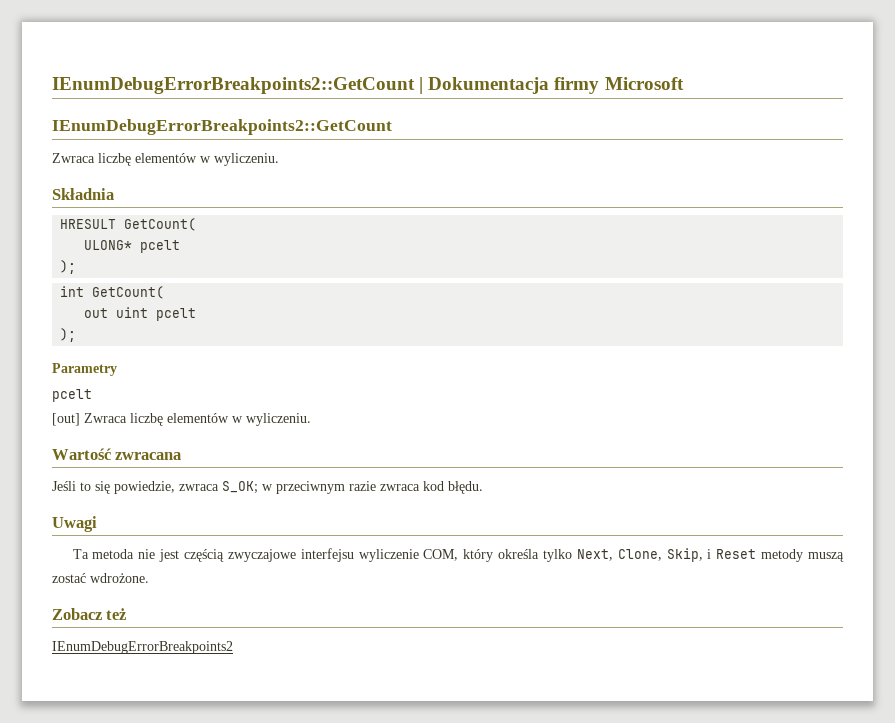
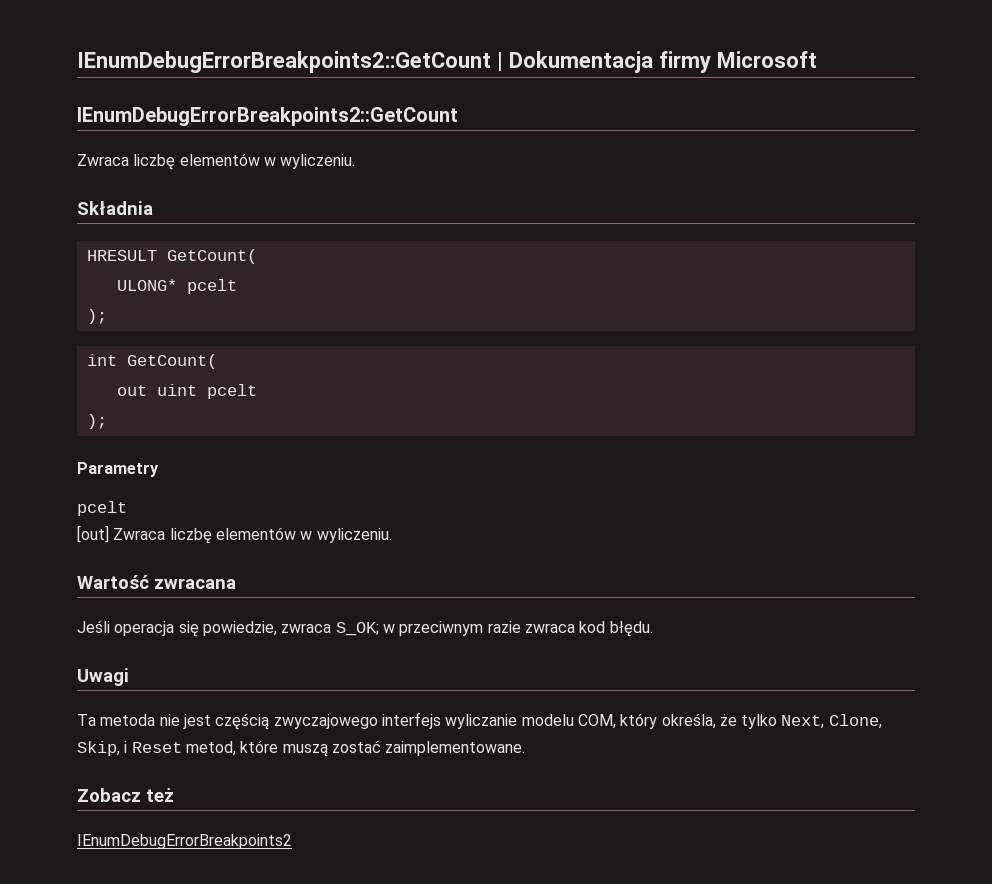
[80,482,91,491] to -> [114,621,175,636] operacja
[227,548,540,562] zwyczajowe interfejsu wyliczenie COM, który określa -> [273,712,737,729] zwyczajowego interfejs wyliczanie modelu COM, który określa, że
[761,549,804,562] metody -> [185,740,279,756] metod, które
[90,573,149,583] wdrożone. -> [385,741,526,756] zaimplementowane.

